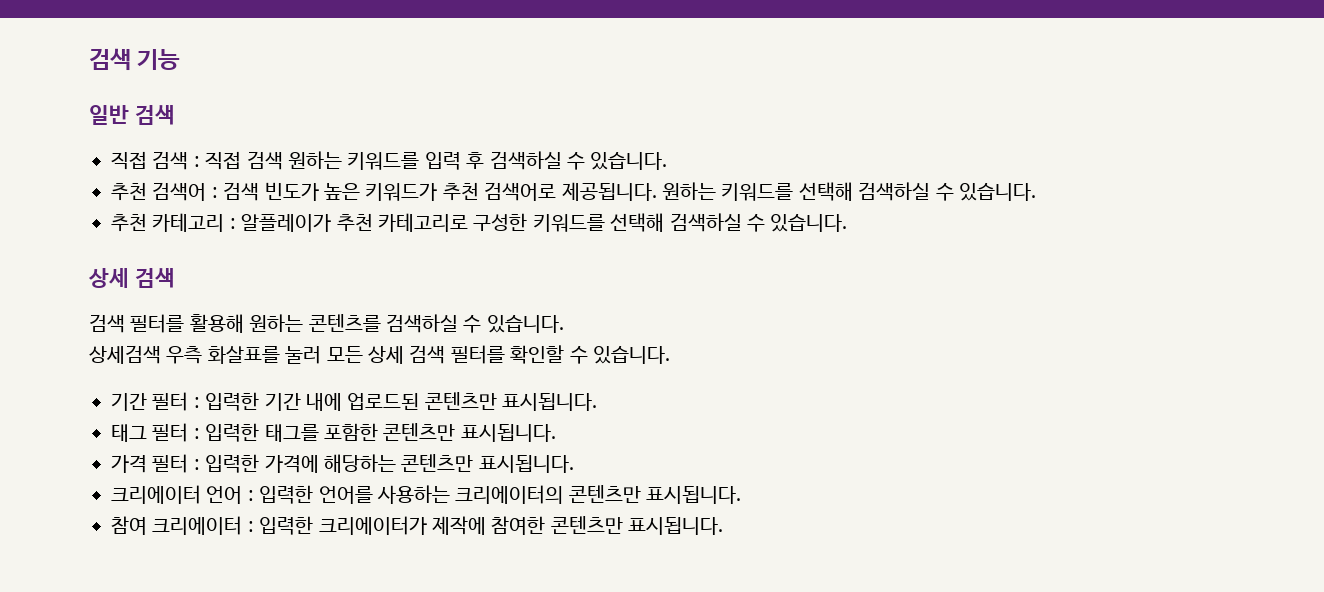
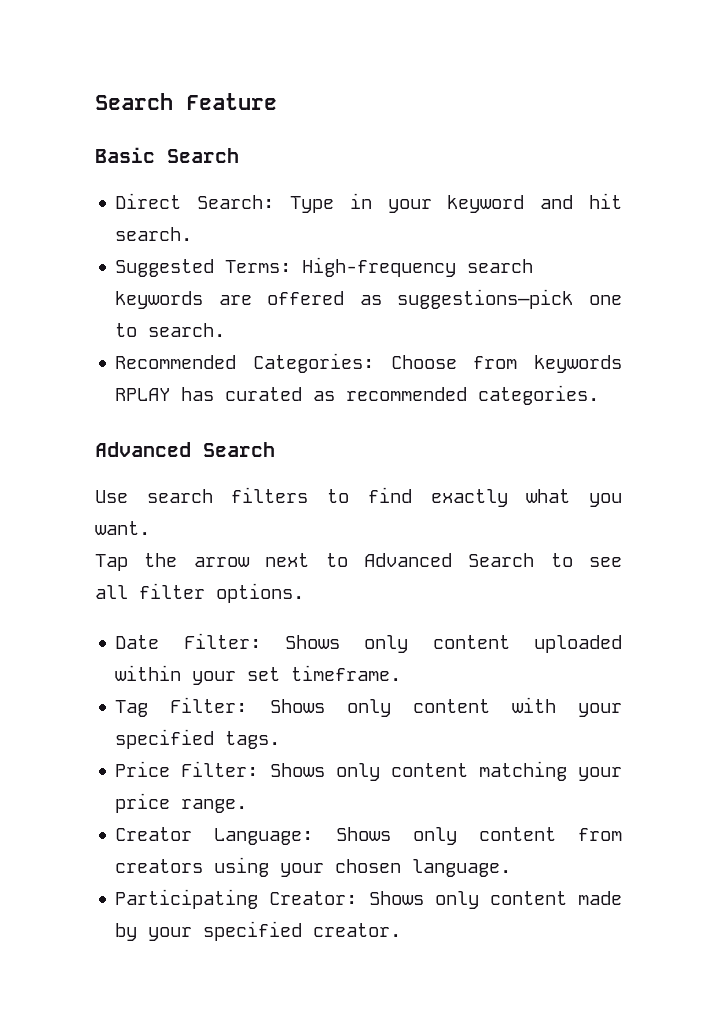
[89,48,181,71] [89,105,175,125] [111,151,668,170] [111,182,1036,201] [111,213,848,232] [88,268,175,288] [89,314,564,333] [89,345,670,364] [111,392,598,411] [111,423,556,442] [111,454,574,473] [111,485,742,504] [111,516,724,535] 검색 기능 // 일반 검색 // 직접 검색 : 직접 검색 원하는 키워드를 입력 후 검색하실 수 있습니다. // 추천 검색어 : 검색 빈도가 높은 키워드가 추천 검색어로 제공됩니다. 원하는 키워드를 선택해 검색하실 수 있습니다. // 추천 카테고리 : 알플레이가 추천 카테고리로 구성한 키워드를 선택해 검색하실 수 있습니다. // 상세 검색 // 검색 필터를 활용해 원하는 콘텐츠를 검색하실 수 있습니다. // 상세검색 우측 화살표를 눌러 모든 상세 검색 필터를 확인할 수 있습니다. // 기간 필터 : 입력한 기간 내에 업로드된 콘텐츠만 표시됩니다. // 태그 필터 : 입력한 태그를 포함한 콘텐츠만 표시됩니다. // 가격 필터 : 입력한 가격에 해당하는 콘텐츠만 표시됩니다. // 크리에이터 언어 : 입력한 언어를 사용하는 크리에이터의 콘텐츠만 표시됩니다. // 참여 크리에이터 : 입력한 크리에이터가 제작에 참여한 콘텐츠만 표시됩니다. -> [95,93,277,110] [95,147,239,163] [115,193,622,213] [115,227,193,241] [115,257,534,277] [115,289,622,309] [115,323,226,337] [115,353,622,373] [115,385,600,405] [95,442,275,457] [95,487,622,507] [95,521,150,535] [95,553,622,571] [95,583,304,603] [115,633,622,653] [115,665,402,685] [115,697,622,717] [115,729,281,749] [115,761,622,781] [115,793,248,813] [115,827,622,845] [115,857,512,877] [115,889,622,909] [115,921,402,941] Search Feature // Basic Search // Direct Search: Type in your keyword and hit search. // Suggested Terms: High-frequency search keywords are offered as suggestions—pick one to search. // Recommended Categories: Choose from keywords RPLAY has curated as recommended categories. // Advanced Search // Use search filters to find exactly what you want. // Tap the arrow next to Advanced Search to see all filter options. // Date Filter: Shows only content uploaded within your set timeframe. // Tag Filter: Shows only content with your specified tags. // Price Filter: Shows only content matching your price range. // Creator Language: Shows only content from creators using your chosen language. // Participating Creator: Shows only content made by your specified creator.

